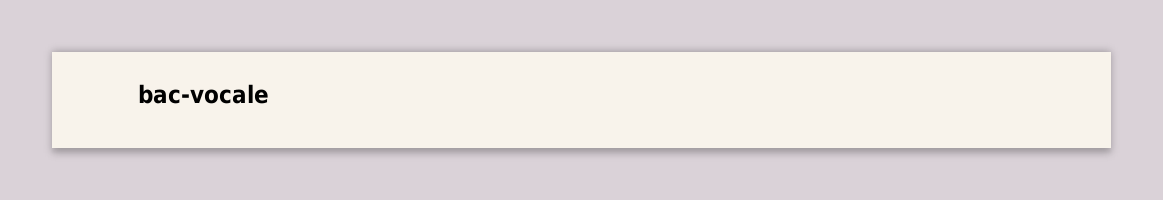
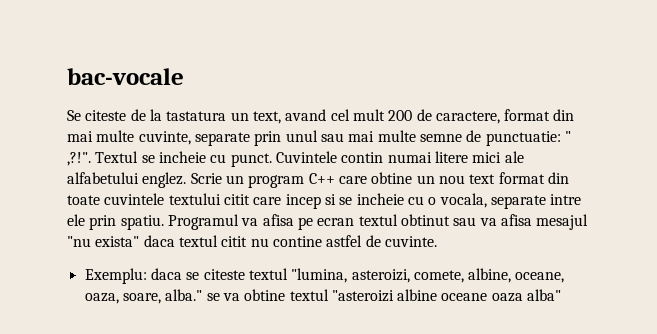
(269, 94) none -> [67,109,575,124] [67,130,571,146] [67,151,524,167] [67,172,569,188] [67,193,582,209] [67,214,589,230] [67,235,437,247] [84,268,565,284] [84,289,562,304] // Se citeste de la tastatura un text, avand cel mult 200 de caractere, format din mai multe cuvinte, separate prin unul sau mai multe semne de punctuatie: " ,?!". Textul se incheie cu punct. Cuvintele contin numai litere mici ale alfabetului englez. Scrie un program C++ care obtine un nou text format din toate cuvintele textului citit care incep si se incheie cu o vocala, separate intre ele prin spatiu. Programul va afisa pe ecran textul obtinut sau va afisa mesajul "nu exista" daca textul citit nu contine astfel de cuvinte. // Exemplu: daca se citeste textul "lumina, asteroizi, comete, albine, oceane, oaza, soare, alba." se va obtine textul "asteroizi albine oceane oaza alba"

